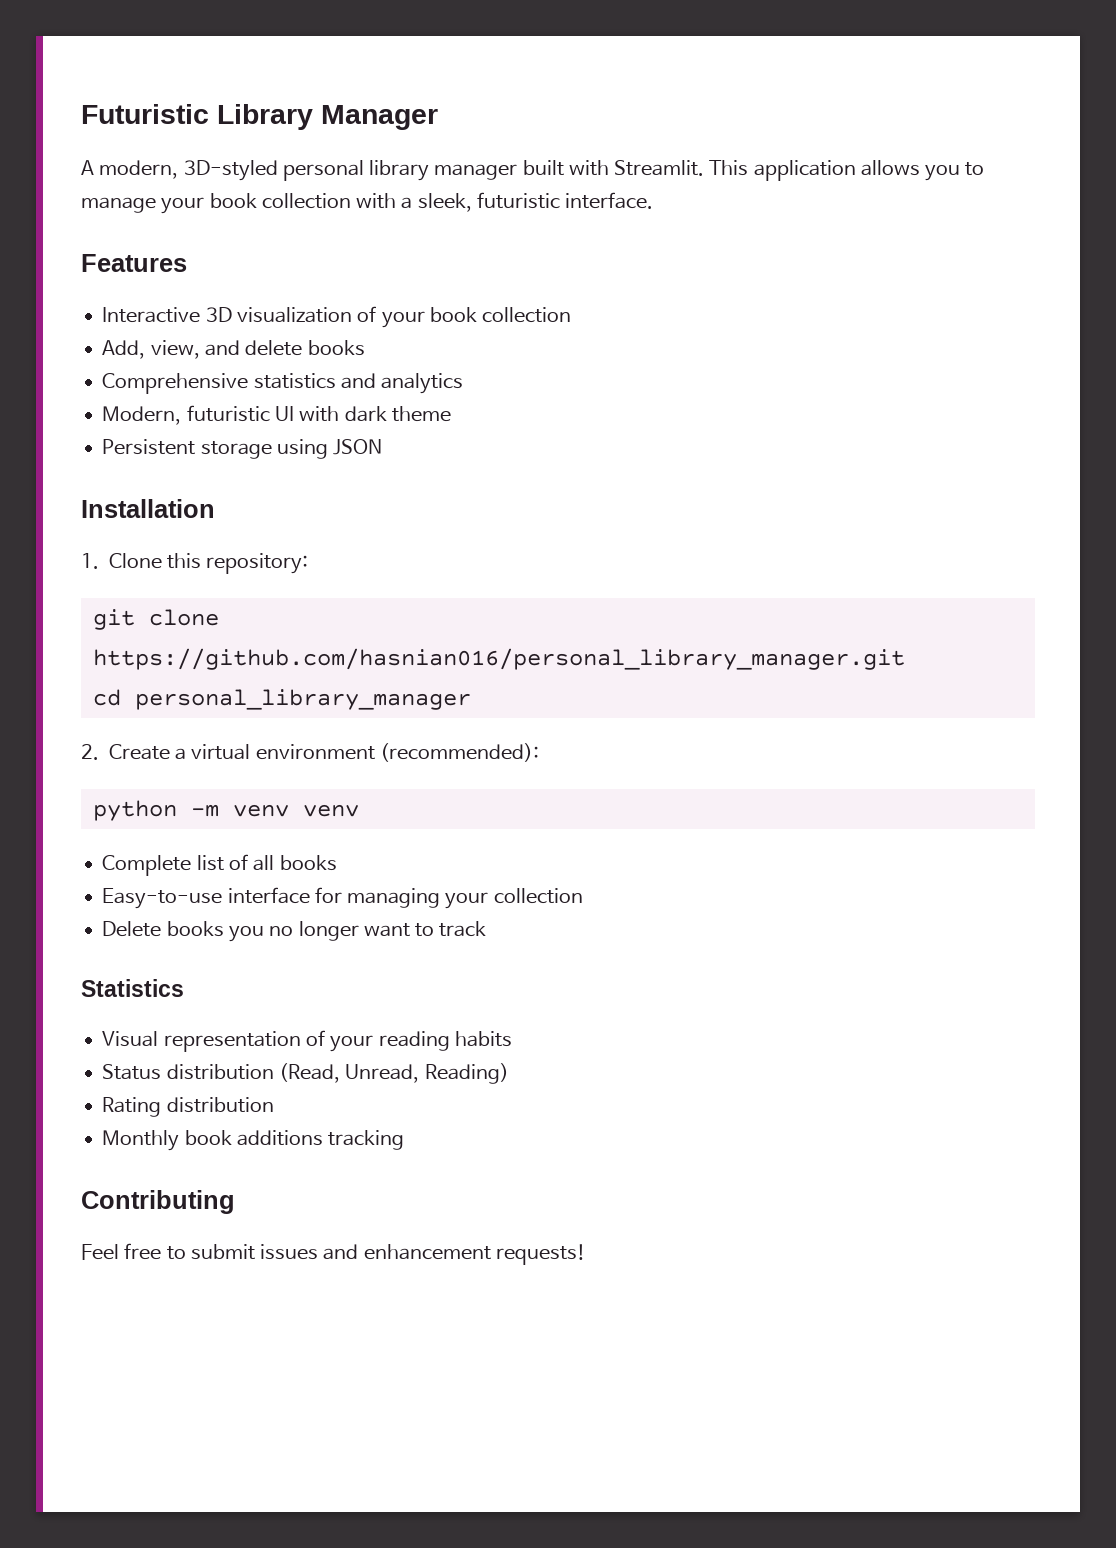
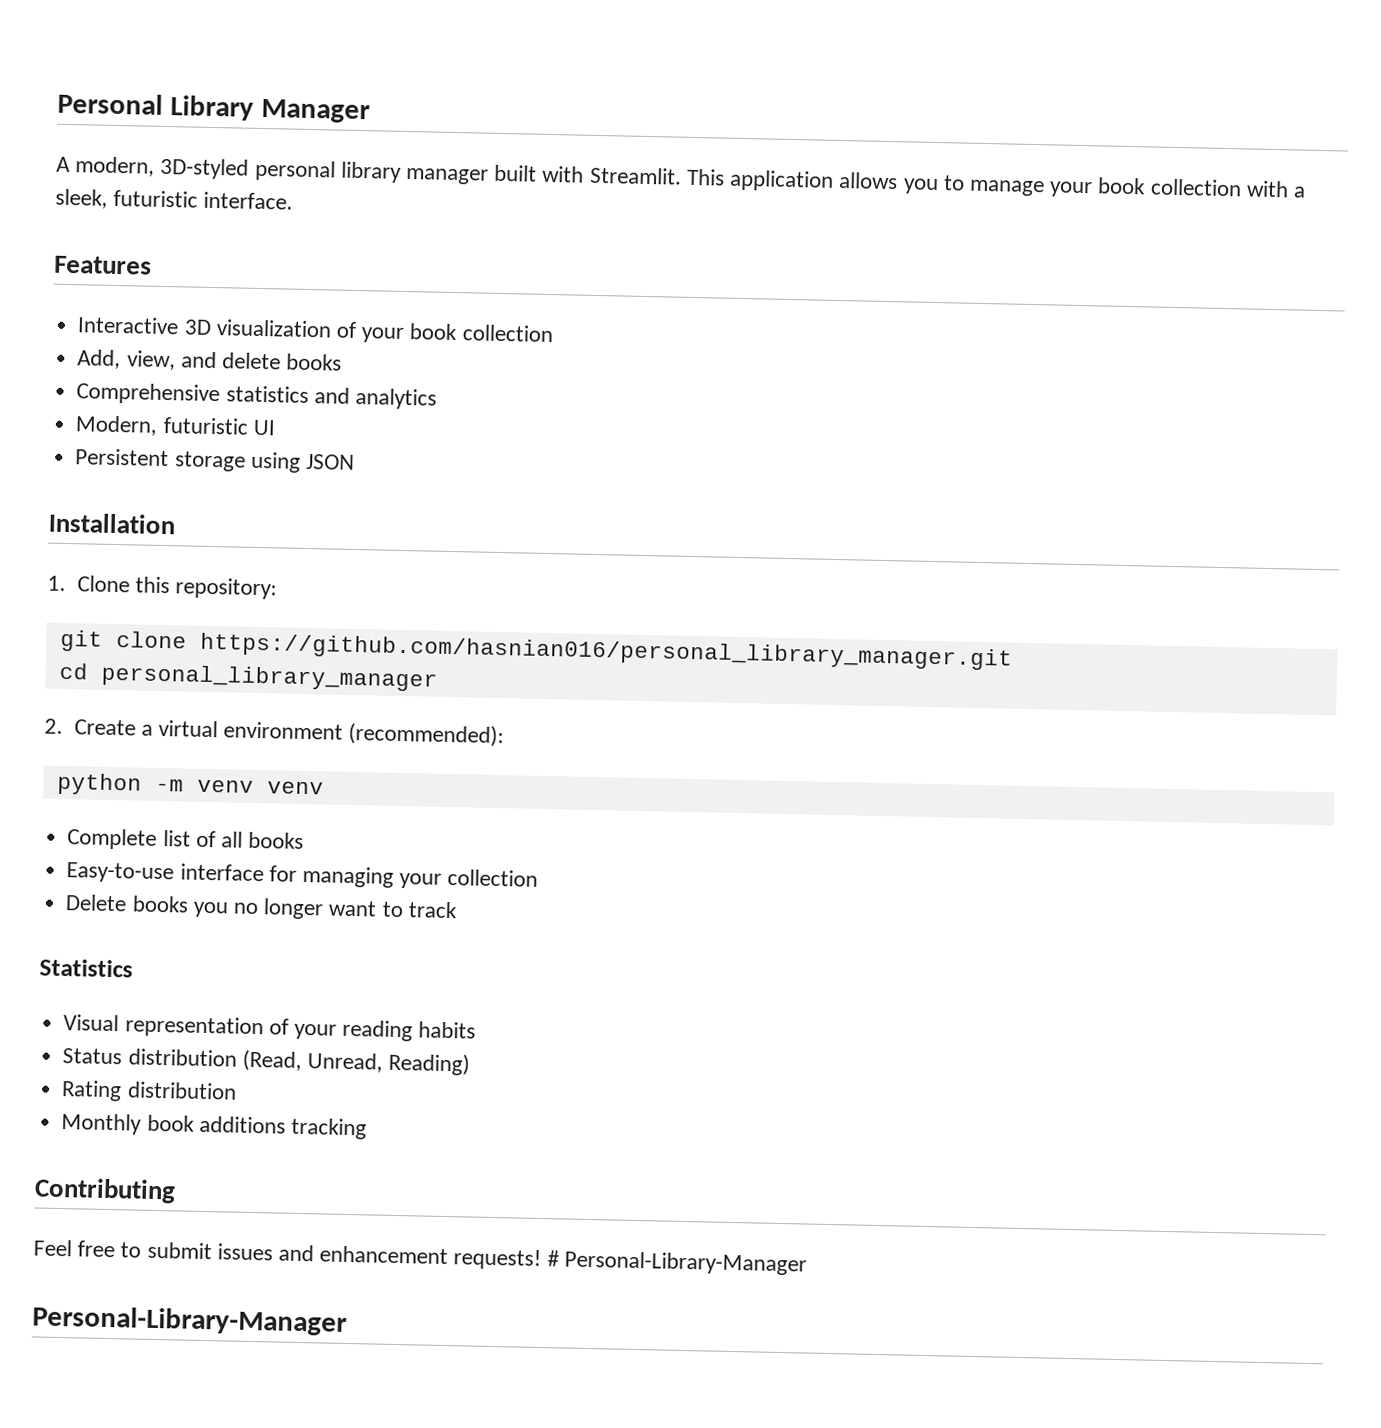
[81,104,209,124] Futuristic -> [57,92,163,115] Personal
[299,406,451,422] with dark theme -> (276, 427) none
(586, 1254) none -> [546,1250,807,1276] [32,1305,347,1336] # Personal-Library-Manager // Personal-Library-Manager

